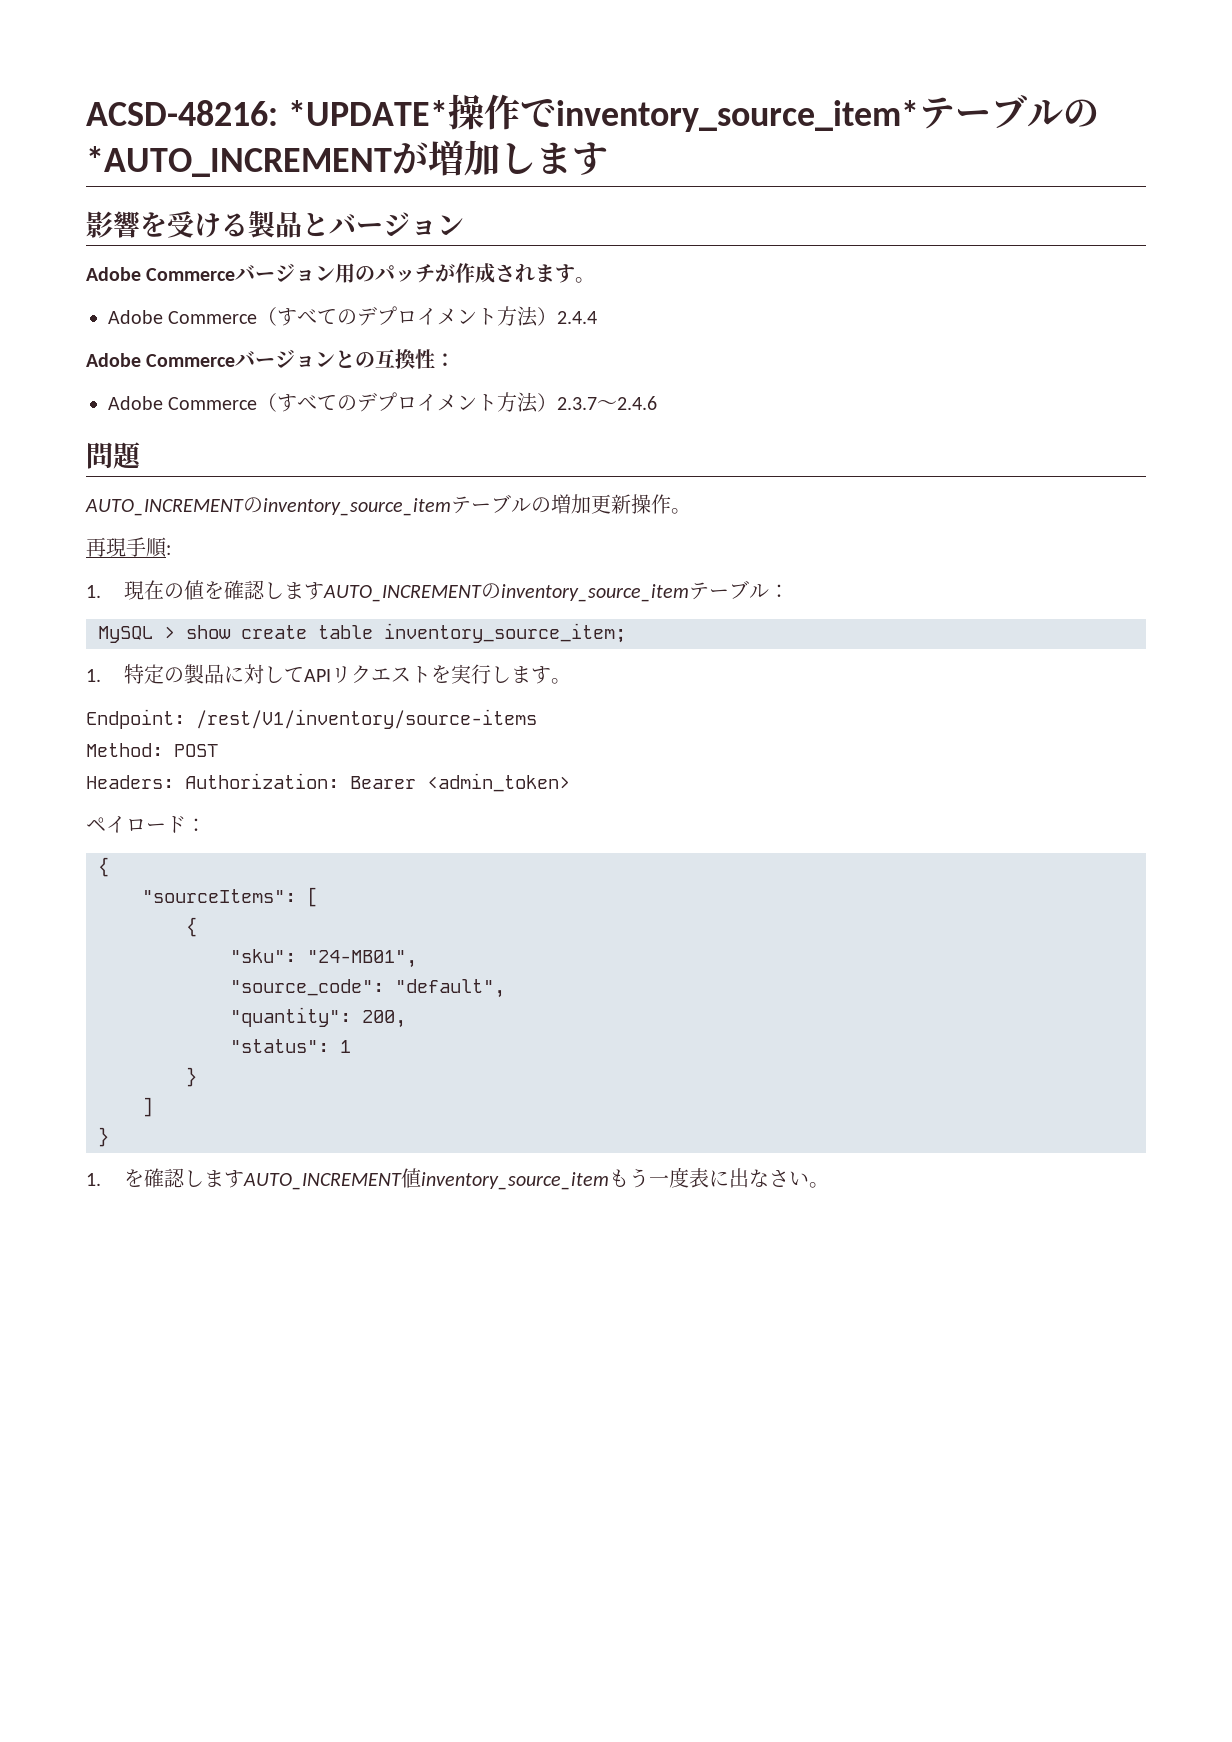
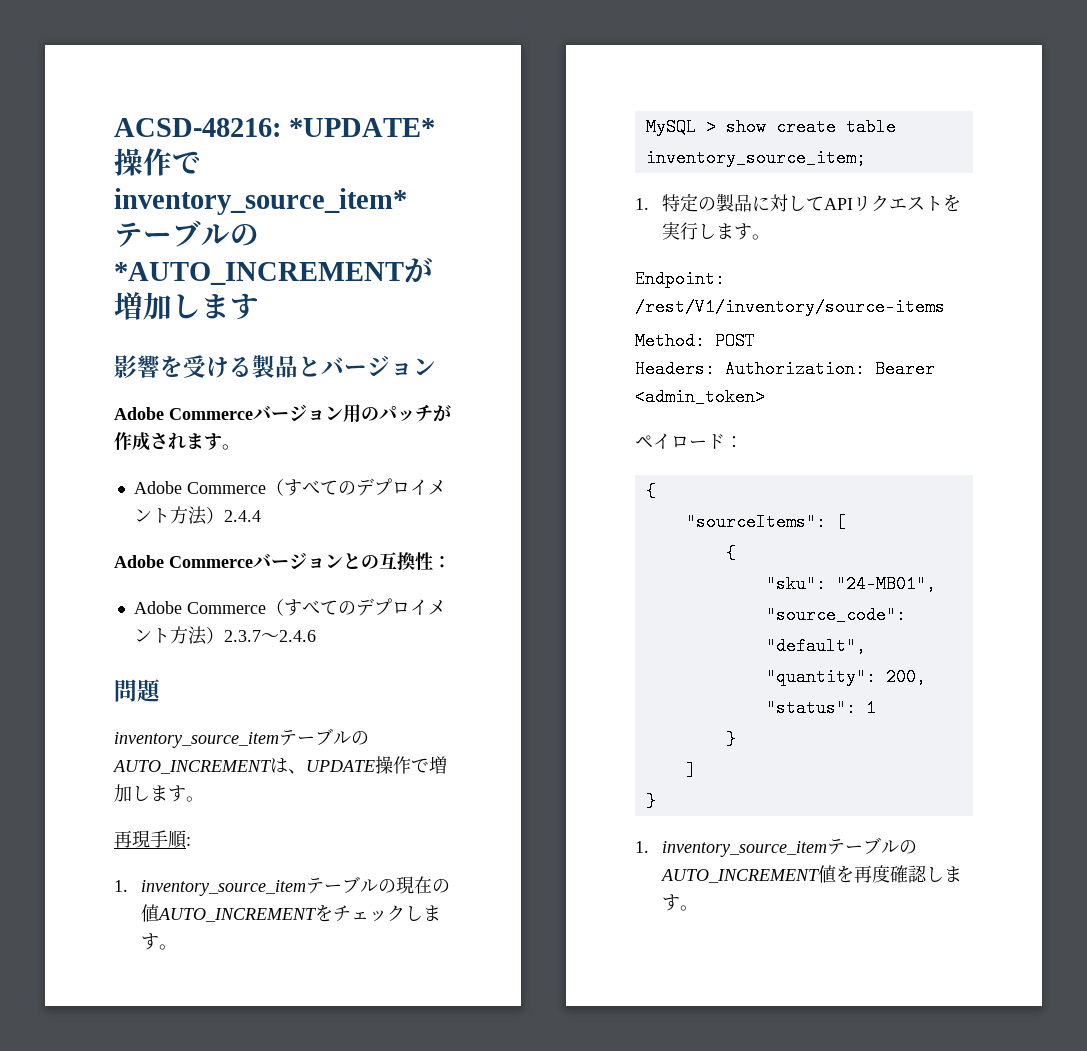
[85,494,671,516] AUTO_INCREMENTのinventory_source_itemテーブルの増加更新操作 -> [114,728,369,748] [113,756,447,774] [114,784,186,802] inventory_source_itemテーブルのAUTO_INCREMENTは、UPDATE操作で増加します
[123,580,789,602] 現在の値を確認しますAUTO_INCREMENTのinventory_source_itemテーブル： -> [141,876,451,896] [141,904,442,922] [141,933,178,950] inventory_source_itemテーブルの現在の値AUTO_INCREMENTをチェックします。
[123,1167,809,1190] を確認しますAUTO_INCREMENT値inventory_source_itemもう一度表に出なさい -> [662,837,918,857] [661,865,963,883] [662,894,681,911] inventory_source_itemテーブルのAUTO_INCREMENT値を再度確認します

